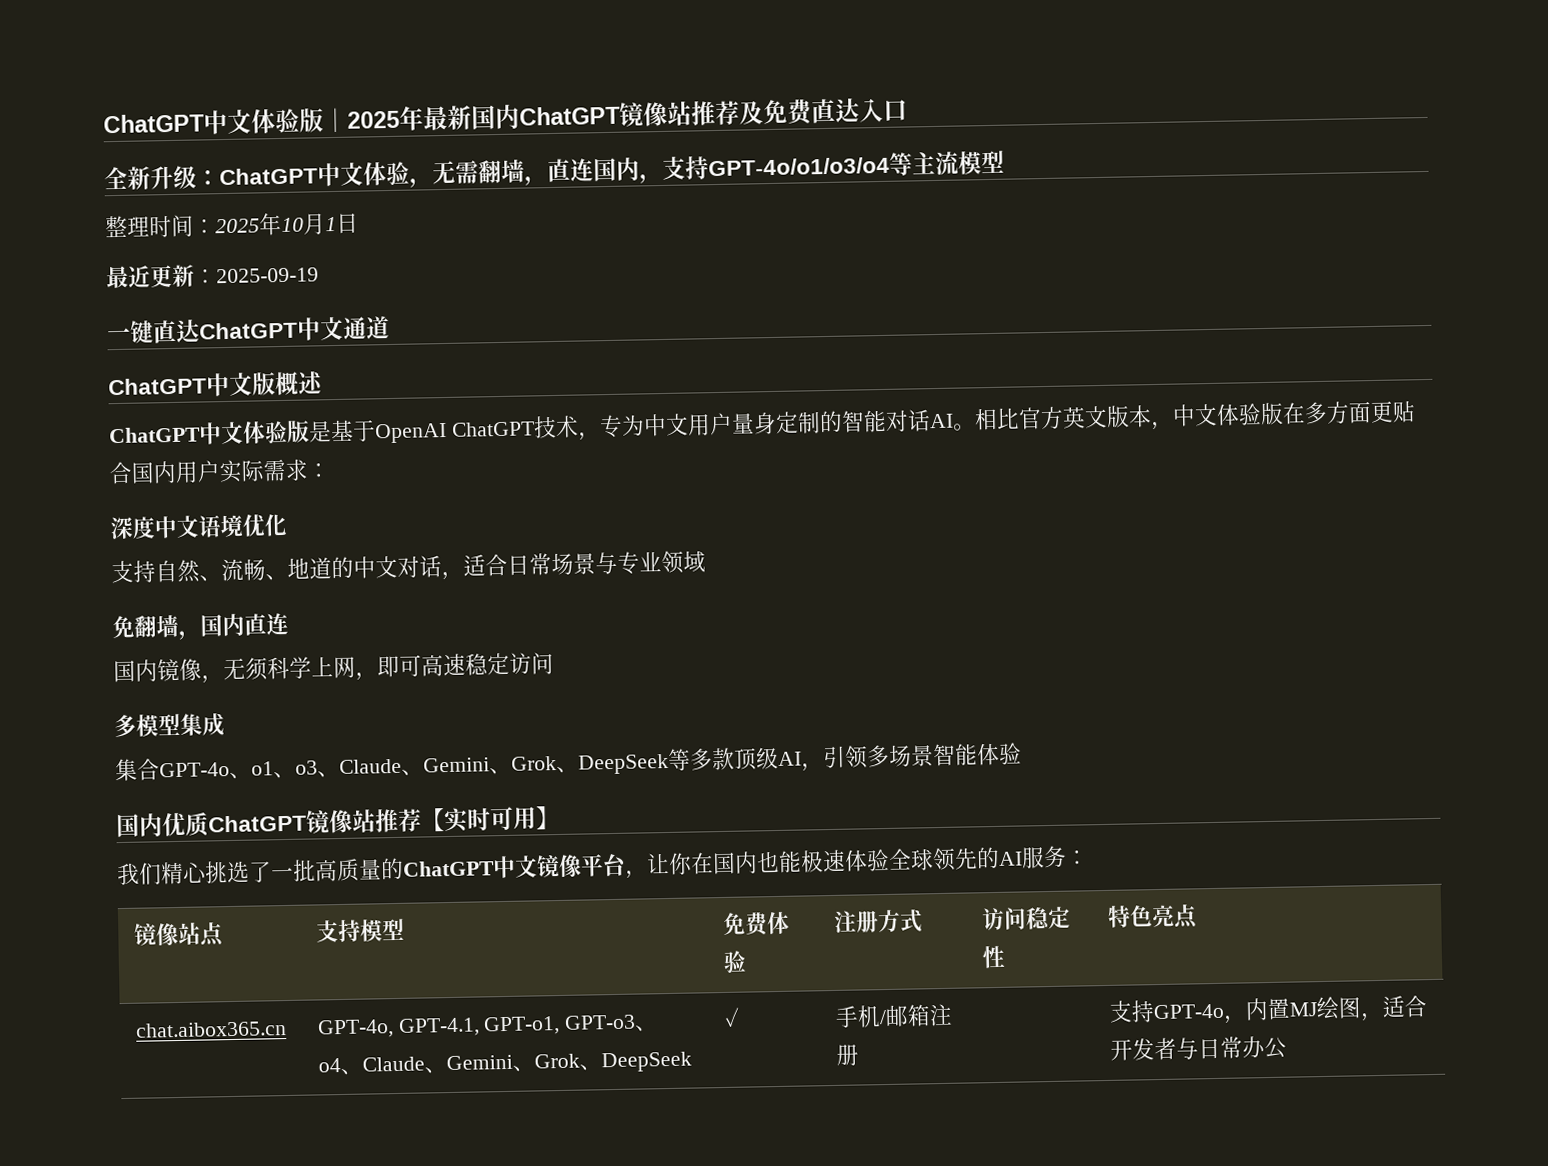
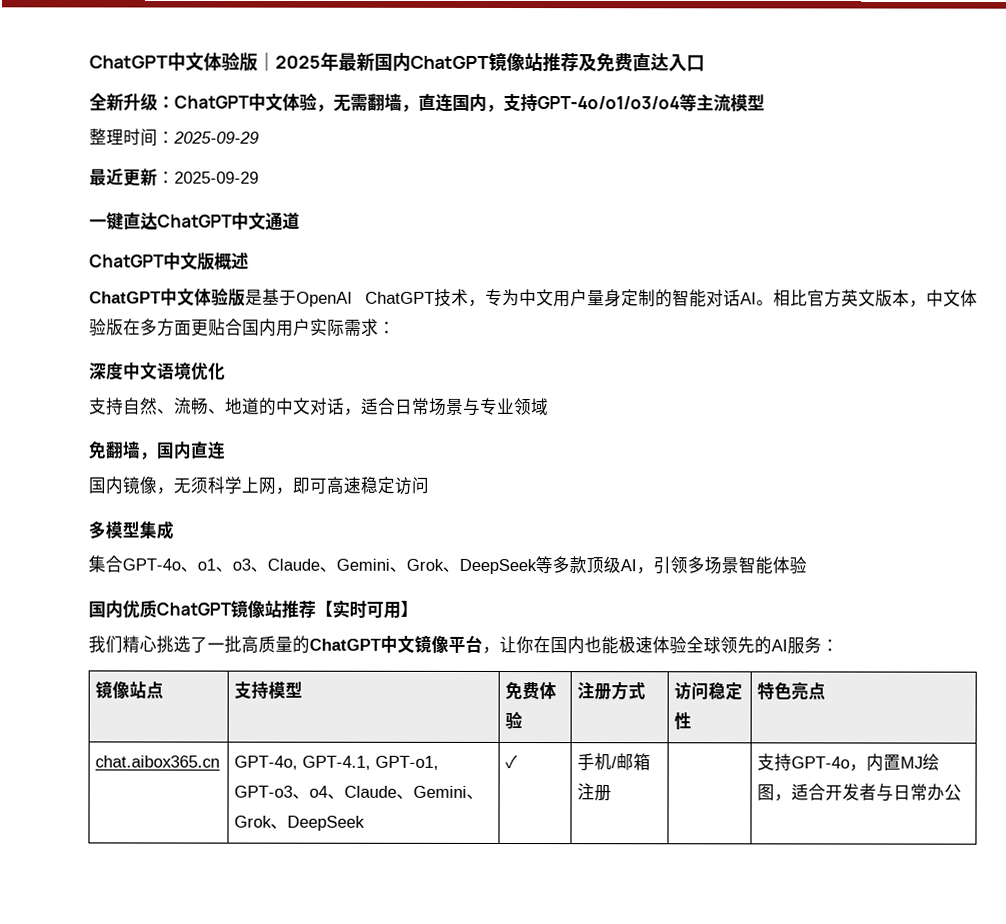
[215,212,359,236] 2025年10月1日 -> [173,131,259,144] 2025-09-29
[216,267,319,284] 2025-09-19 -> [174,171,259,184] 2025-09-29

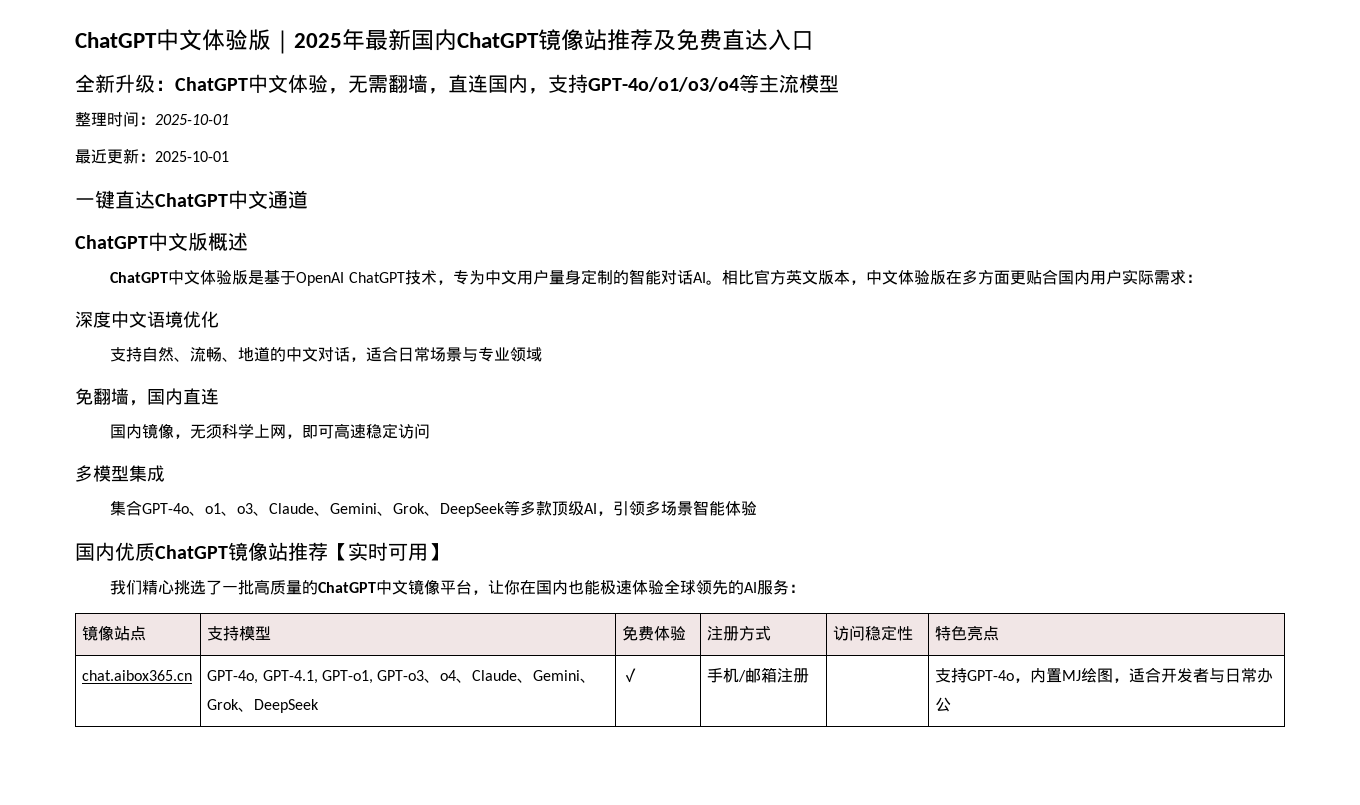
[173,131,259,144] 2025-09-29 -> [155,114,229,125] 2025-10-01
[174,171,259,184] 2025-09-29 -> [155,151,229,162] 2025-10-01

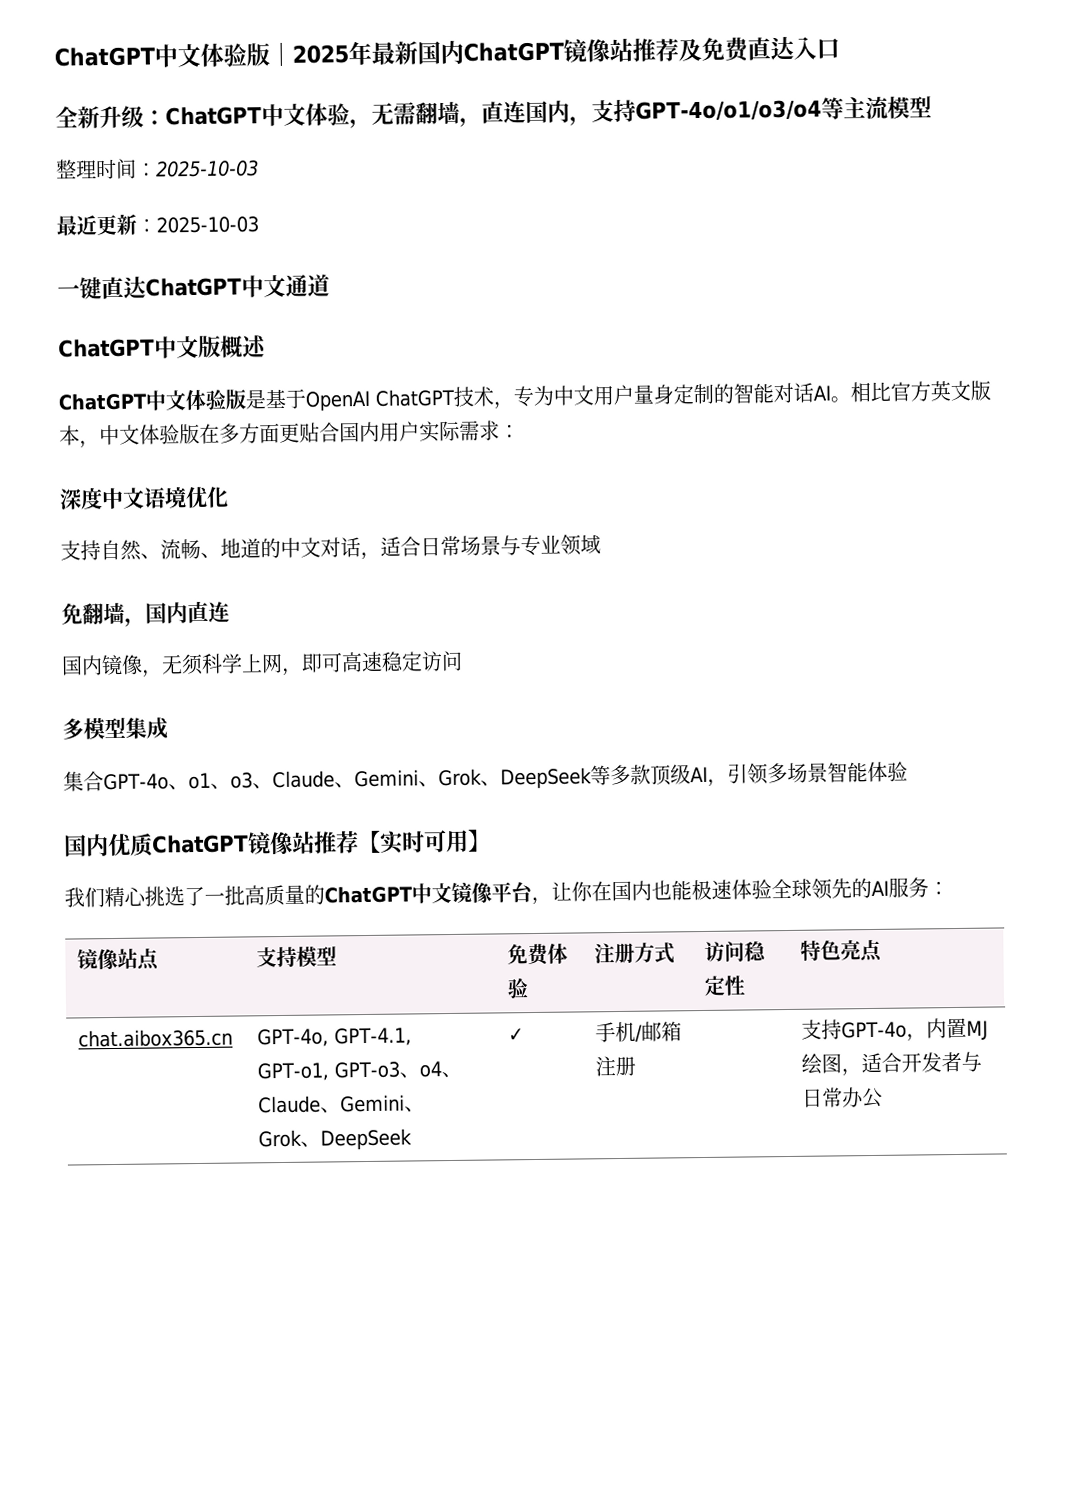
[155,114,229,125] 2025-10-01 -> [156,160,259,178] 2025-10-03
[155,151,229,162] 2025-10-01 -> [156,216,259,234] 2025-10-03

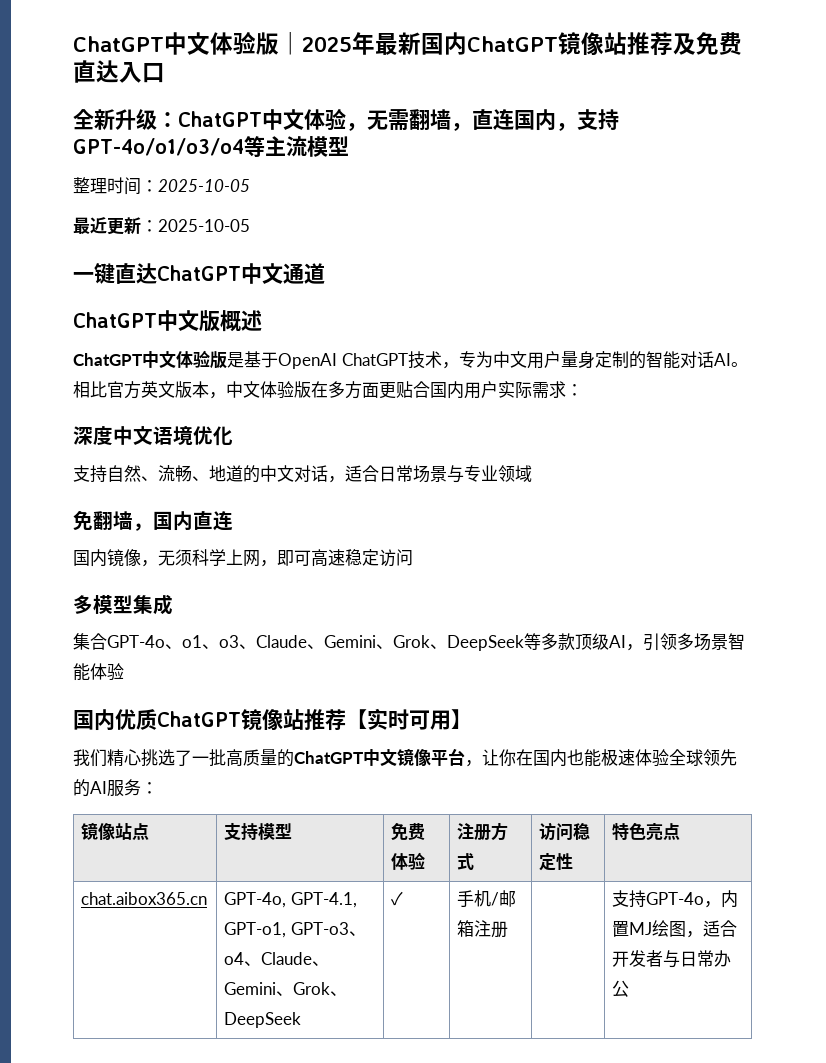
[156,160,259,178] 2025-10-03 -> [158,179,250,192] 2025-10-05
[156,216,259,234] 2025-10-03 -> [158,219,250,232] 2025-10-05

